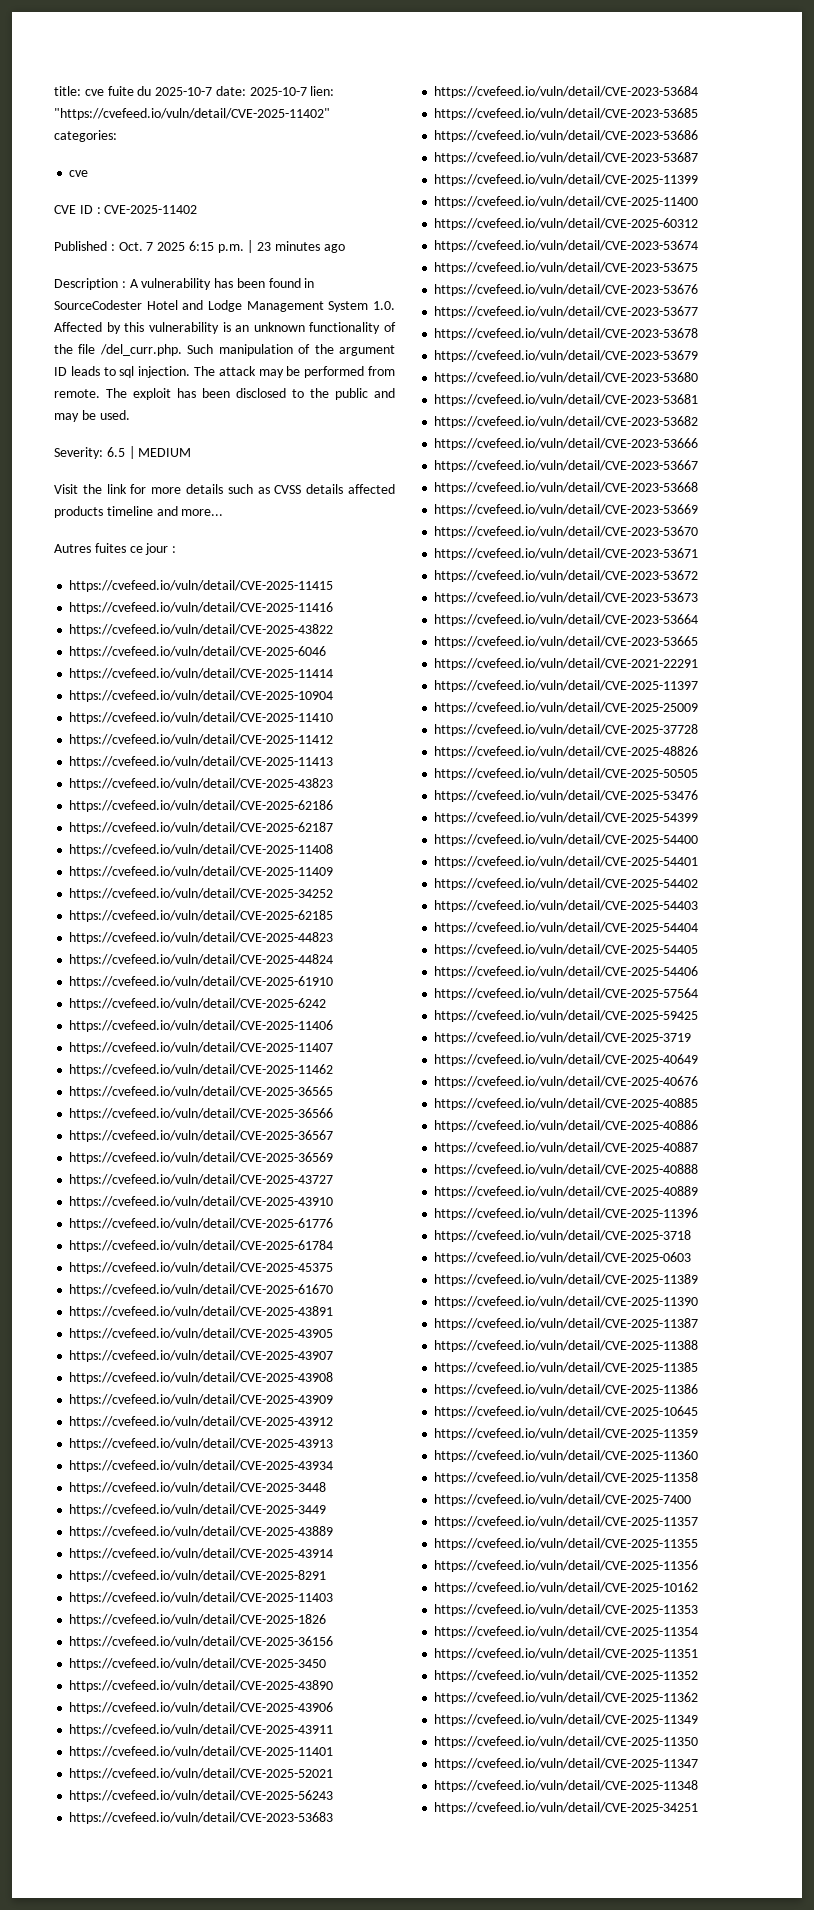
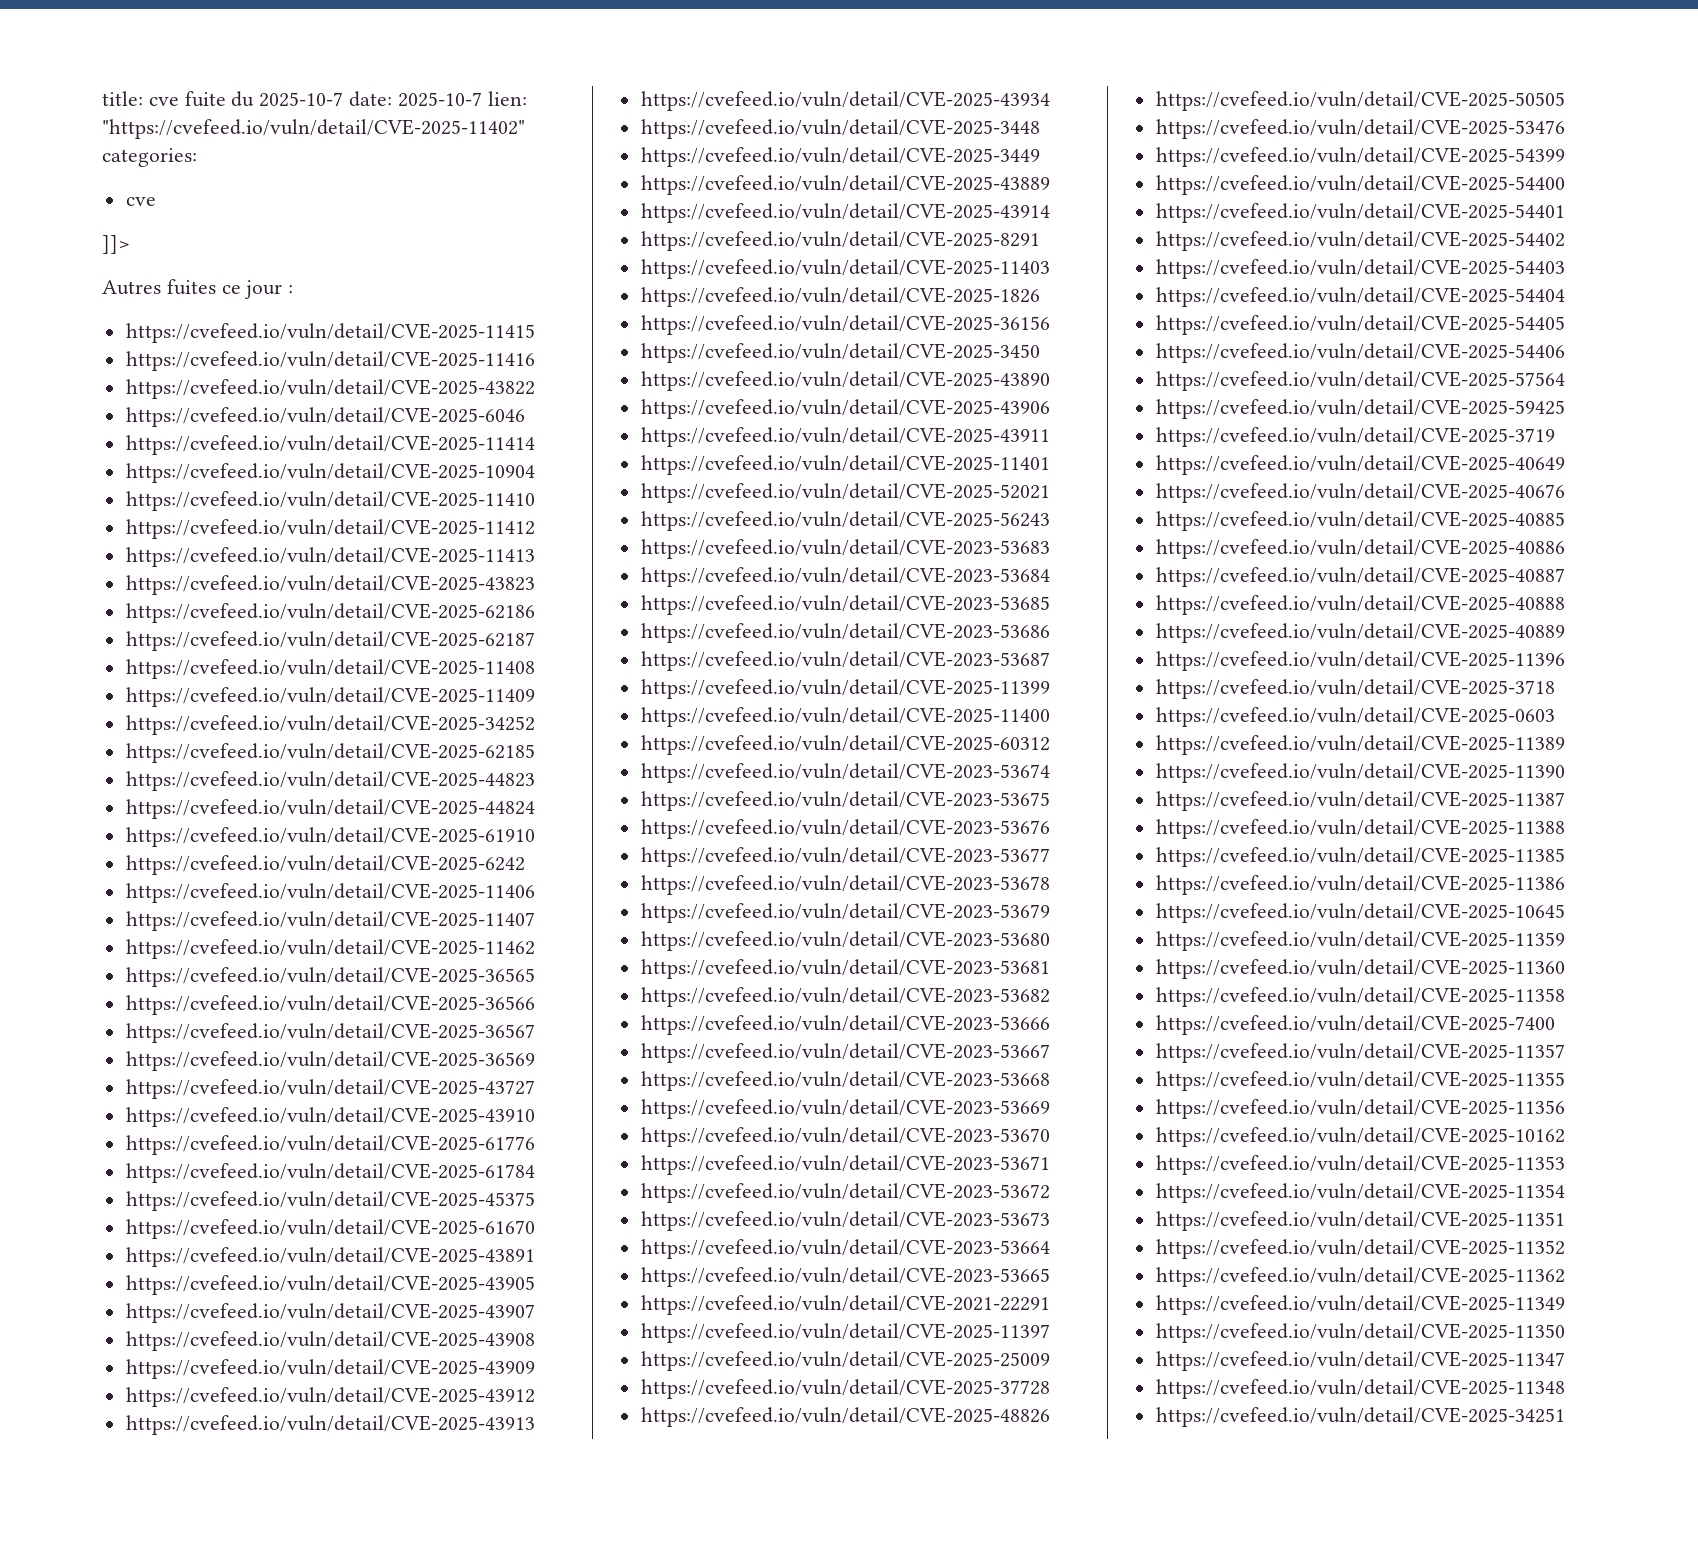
[54,205,198,214] [54,240,345,253] [54,278,315,290] [54,300,395,312] [54,322,396,334] [54,344,395,356] [54,366,396,378] [54,388,395,400] [54,410,130,422] [54,446,192,459] [54,484,396,494] [54,506,224,518] CVE ID : CVE-2025-11402 // Published : Oct. 7 2025 6:15 p.m. | 23 minutes ago // Description : A vulnerability has been found in SourceCodester Hotel and Lodge Management System 1.0. Affected by this vulnerability is an unknown functionality of the file /del_curr.php. Such manipulation of the argument ID leads to sql injection. The attack may be performed from remote. The exploit has been disclosed to the public and may be used. // Severity: 6.5 | MEDIUM // Visit the link for more details such as CVSS details affected products timeline and more... -> [102,235,130,254] ]]>

